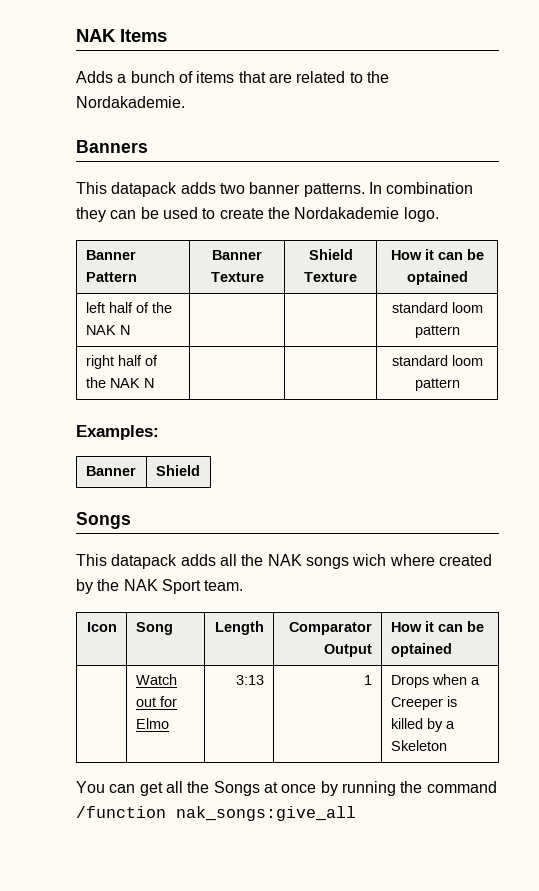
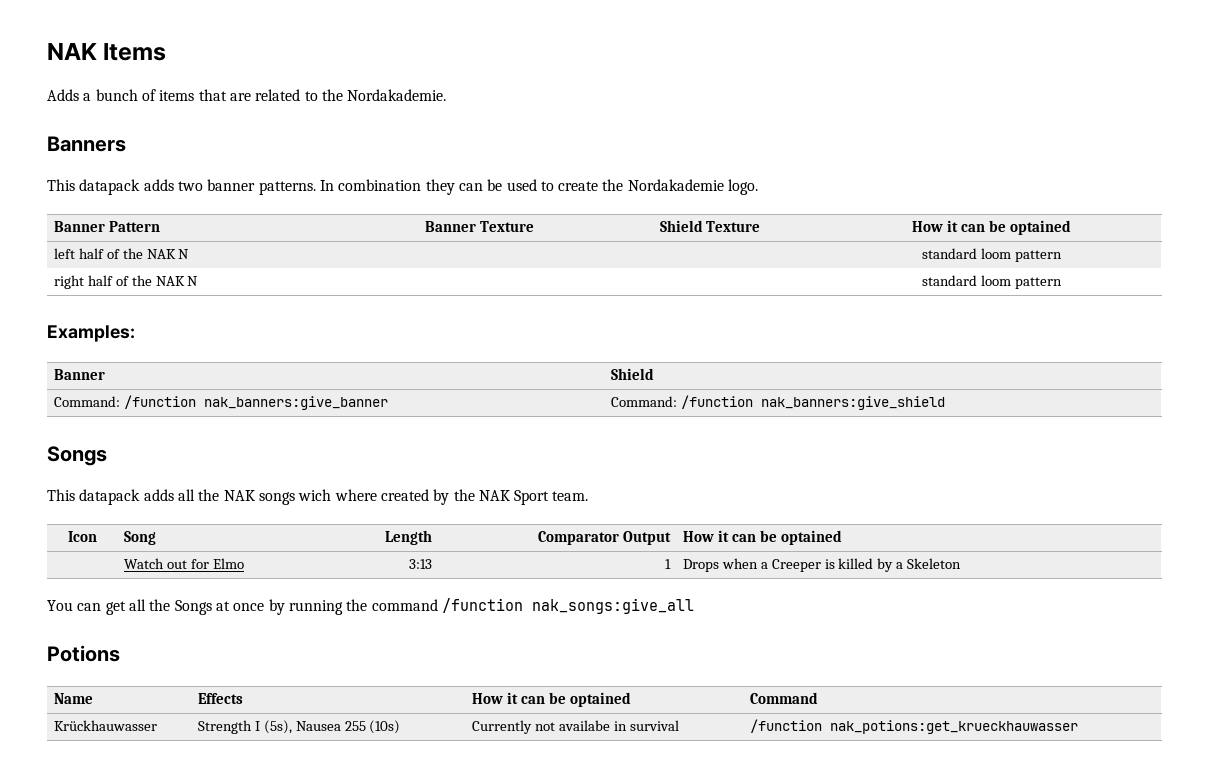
(200, 470) none -> [53,395,388,410] [610,395,945,410] // Command: /function nak_banners:give_banner | Command: /function nak_banners:give_shield
(356, 813) none -> [47,645,120,662] [53,693,93,704] [197,693,243,704] [471,692,631,707] [749,692,818,704] [53,720,157,731] [197,720,401,734] [471,720,679,734] [749,719,1078,734] // Potions // Name | Effects | How it can be optained | Command // Krückhauwasser | Strength I (5s), Nausea 255 (10s) | Currently not availabe in survival | /function nak_potions:get_krueckhauwasser

